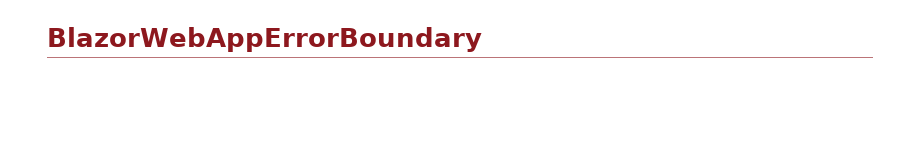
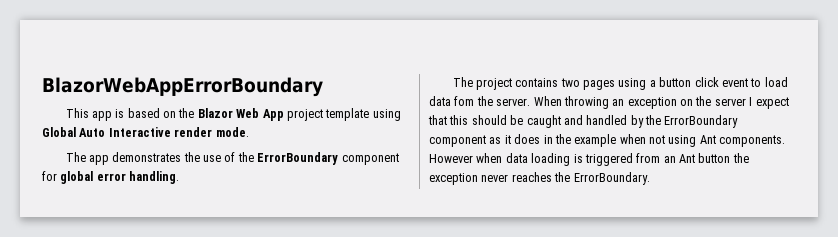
(482, 39) none -> [65,108,401,121] [42,127,249,137] [65,152,399,165] [42,171,180,184] [452,77,788,90] [429,96,789,109] [428,115,739,128] [429,134,786,147] [429,153,749,166] [429,172,650,185] // This app is based on the Blazor Web App project template using Global Auto Interactive render mode. // The app demonstrates the use of the ErrorBoundary component for global error handling. // The project contains two pages using a button click event to load data fom the server. When throwing an exception on the server I expect that this should be caught and handled by the ErrorBoundary component as it does in the example when not using Ant components. However when data loading is triggered from an Ant button the exception never reaches the ErrorBoundary.

